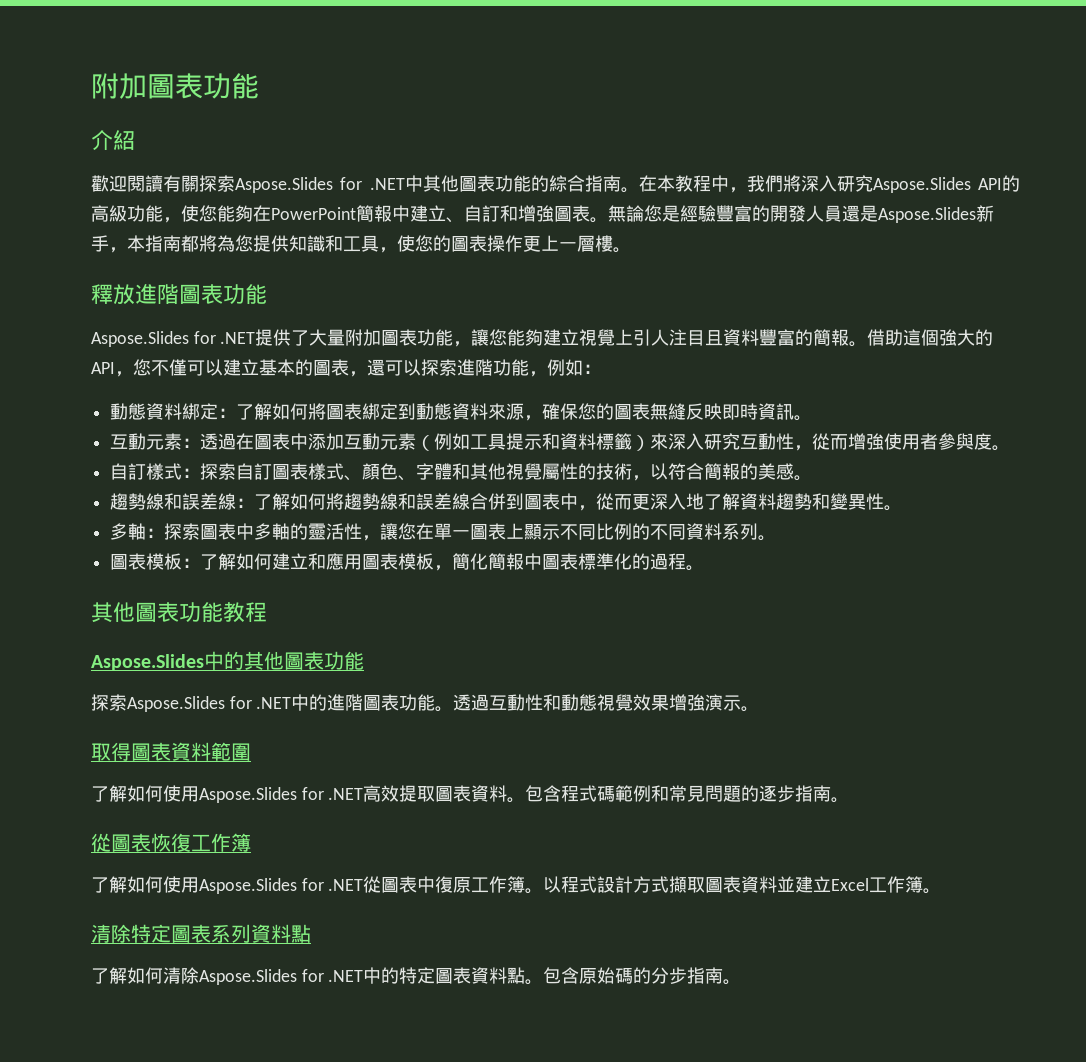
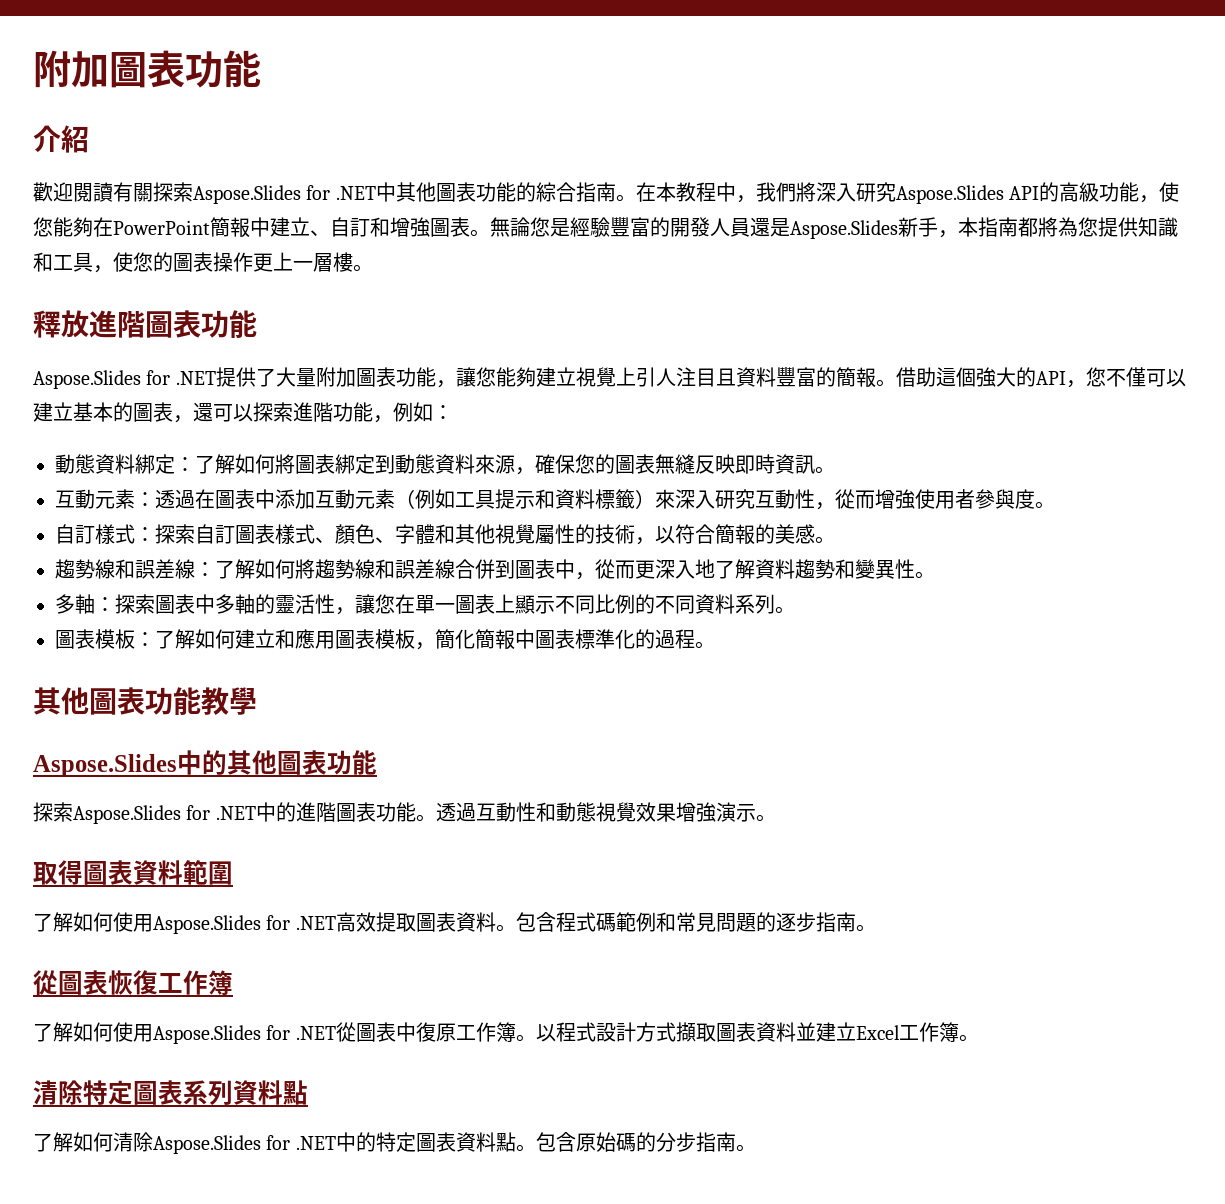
[245,602,267,622] 程 -> [229,687,257,715] 學

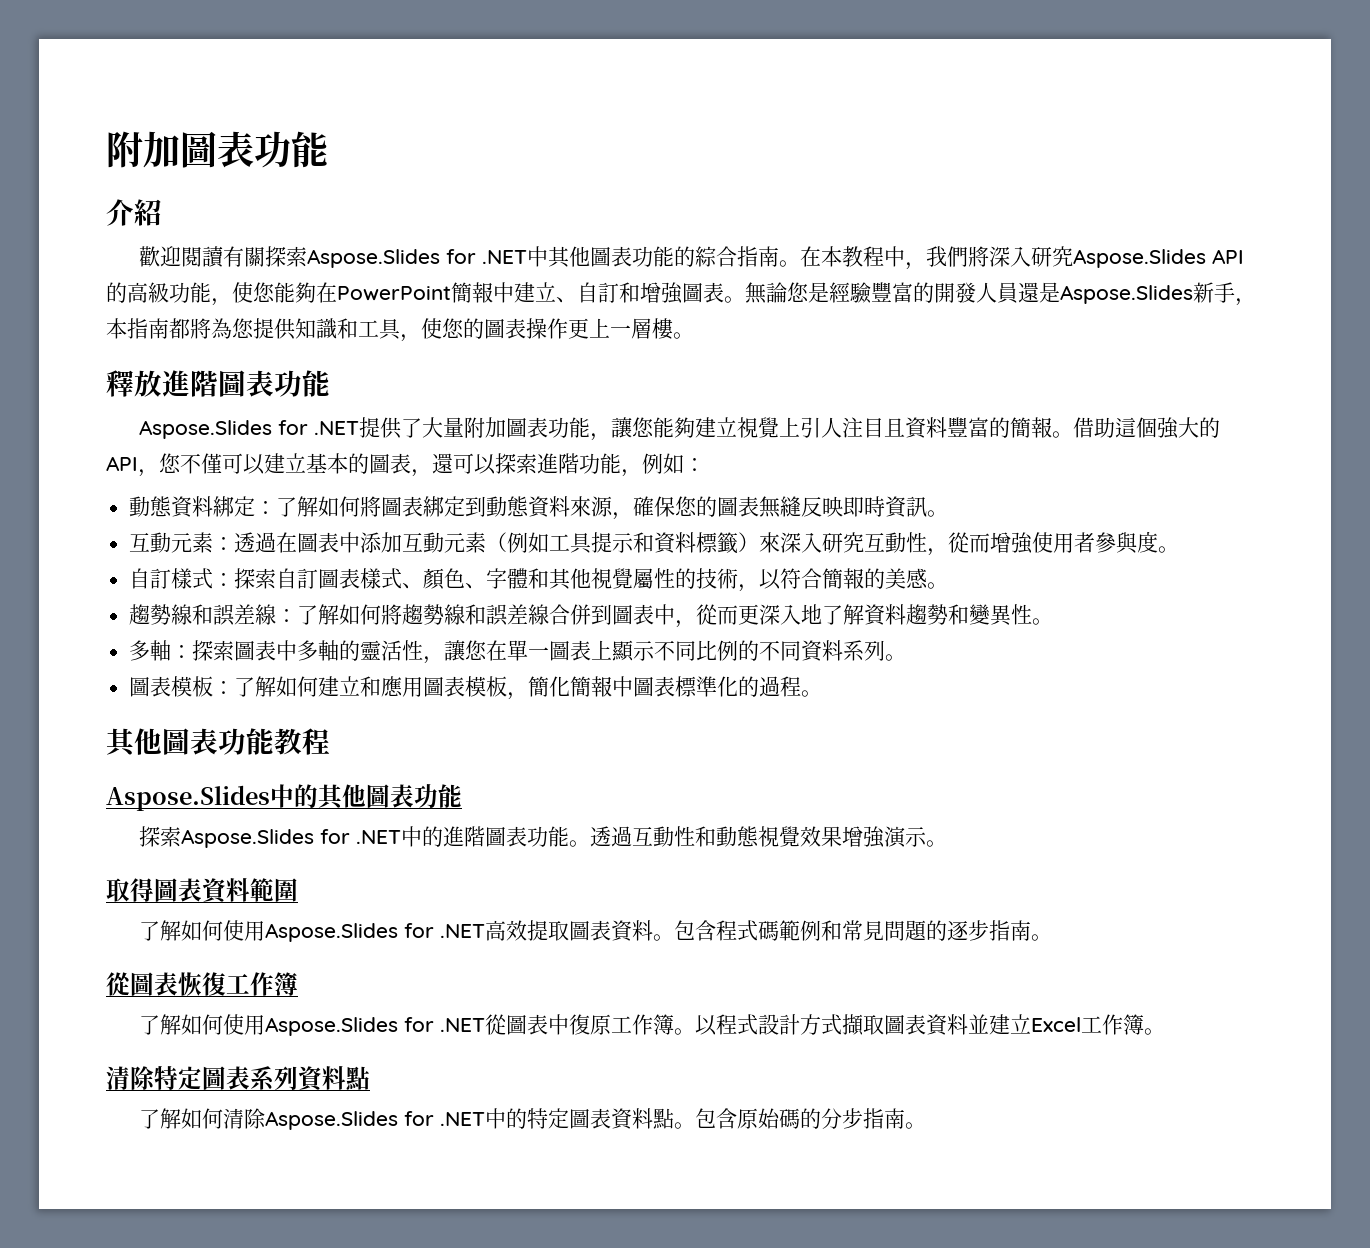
[229,687,257,715] 學 -> [302,728,330,755] 程

